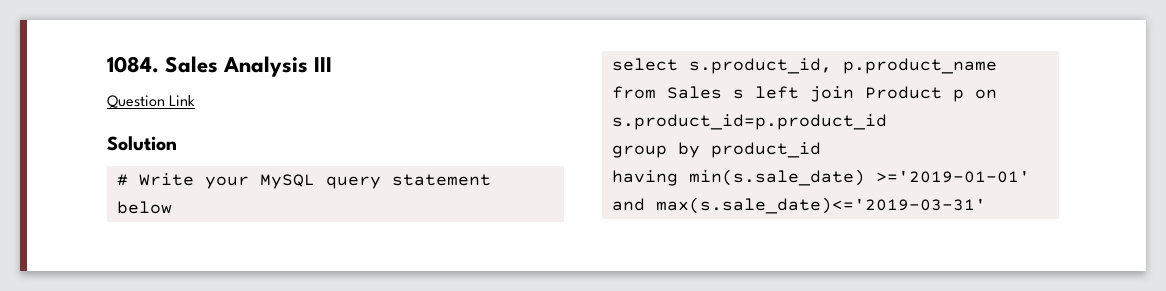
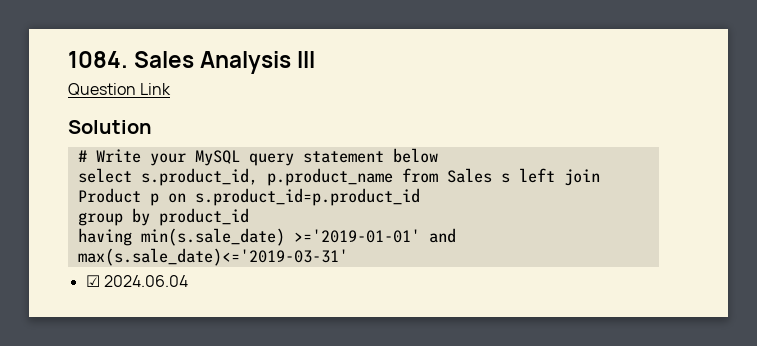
(986, 205) none -> [85,275,188,287] // ☑ 2024.06.04

